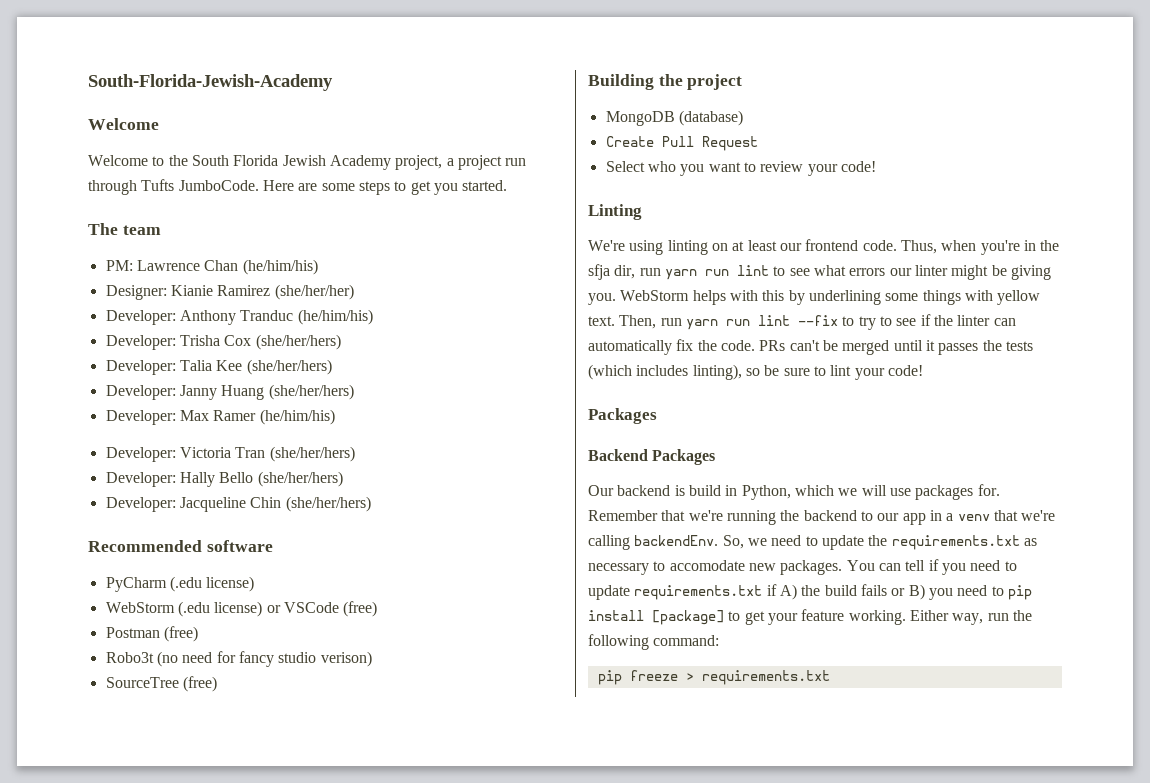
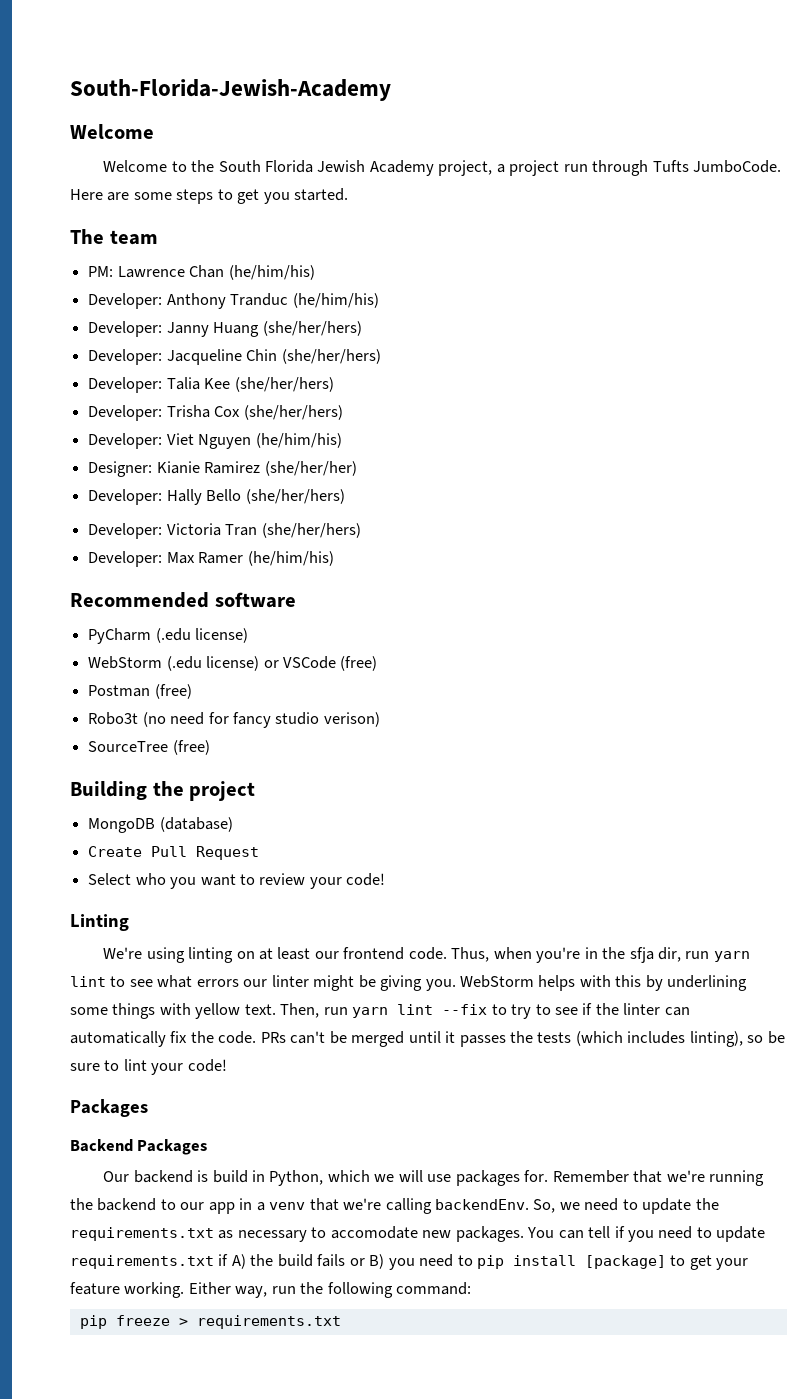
[105,284,354,300] // Designer: Kianie Ramirez (she/her/her) -> (315, 272) none
[179,335,252,346] Trisha Cox -> [166,321,362,337] [88,349,278,365] Janny Huang (she/her/hers) // Developer: Jacqueline Chin
[179,384,354,400] [105,409,335,425] Janny Huang (she/her/hers) // Developer: Max Ramer (he/him/his) -> [166,405,343,420] [88,433,342,449] [88,461,357,477] [88,489,345,505] Trisha Cox (she/her/hers) // Developer: Viet Nguyen (he/him/his) // Designer: Kianie Ramirez (she/her/her) // Developer: Hally Bello (she/her/hers)
[179,471,343,487] [105,496,371,512] Hally Bello (she/her/hers) // Developer: Jacqueline Chin (she/her/hers) -> [166,551,334,566] Max Ramer (he/him/his)
[704,269,729,276] run -> (750, 956) none
[725,319,750,326] run -> (389, 1012) none

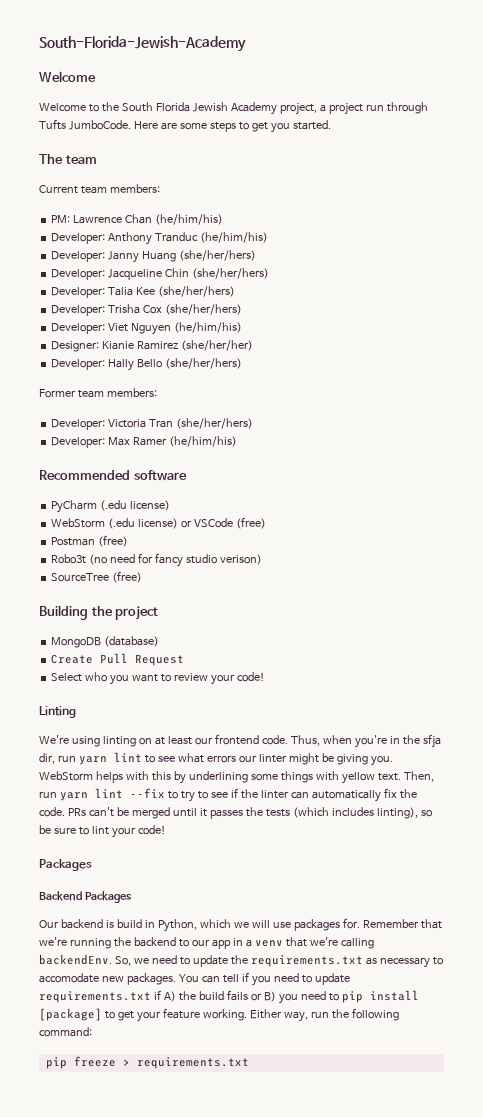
(158, 237) none -> [39,184,160,194] // Current team members:
(345, 496) none -> [39,388,157,398] // Former team members:

